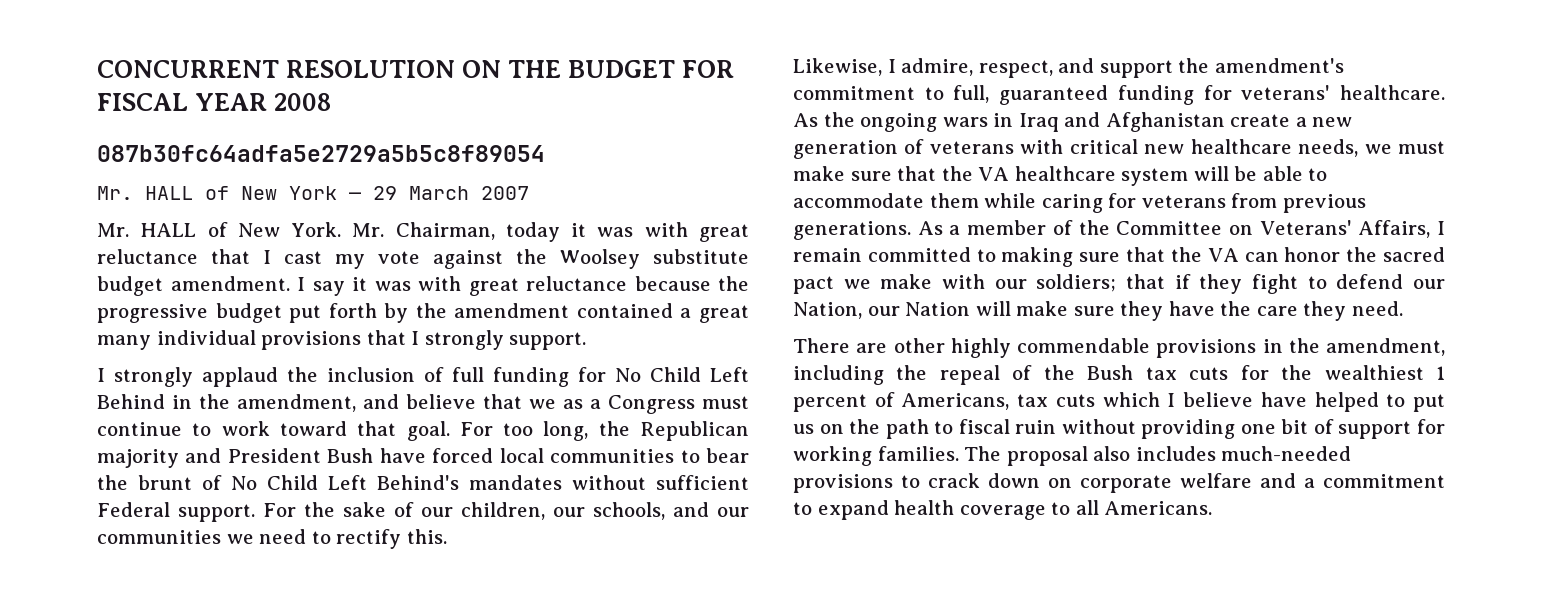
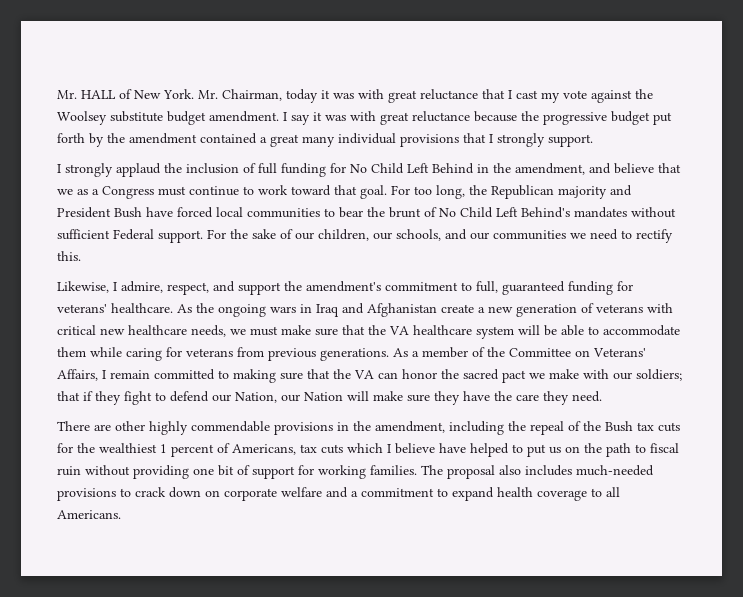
[97,60,735,78] [97,93,332,111] [97,145,545,162] [97,186,529,200] CONCURRENT RESOLUTION ON THE BUDGET FOR FISCAL YEAR 2008 // 087b30fc64adfa5e2729a5b5c8f89054 // Mr. HALL of New York — 29 March 2007 // -> (57, 94) none

